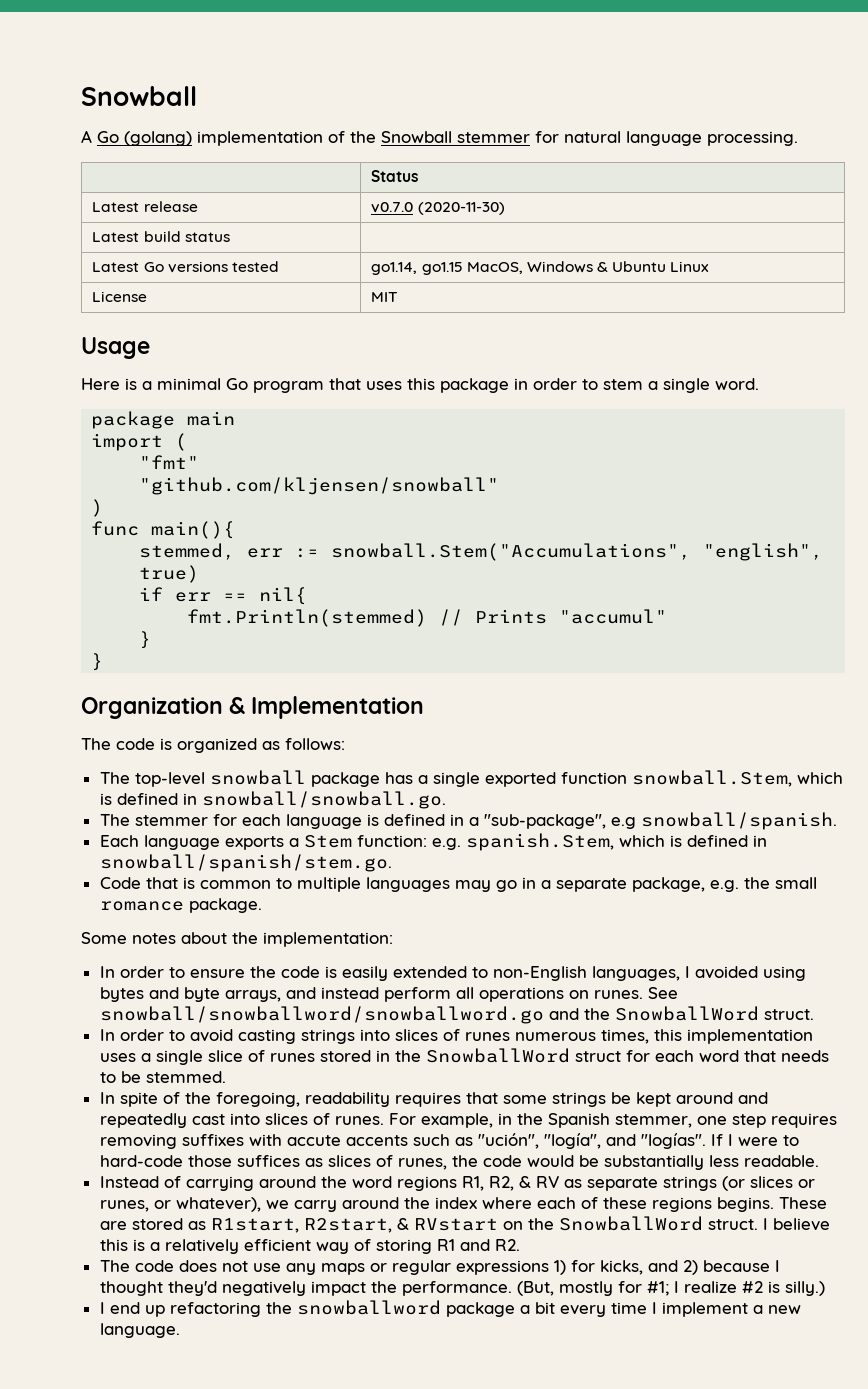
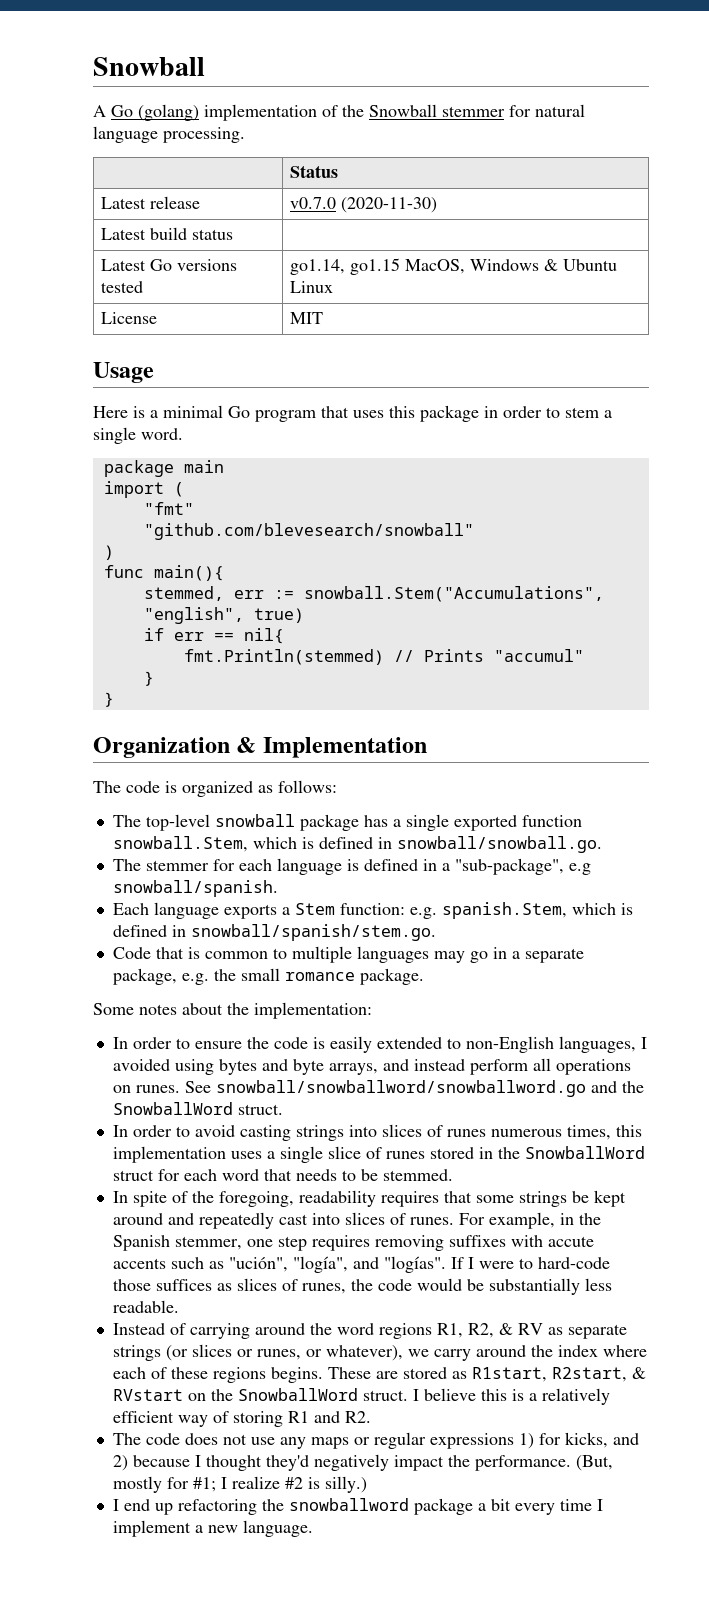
[139,477,500,495] "github.com/kljensen/snowball" -> [143,523,474,540] "github.com/blevesearch/snowball"

